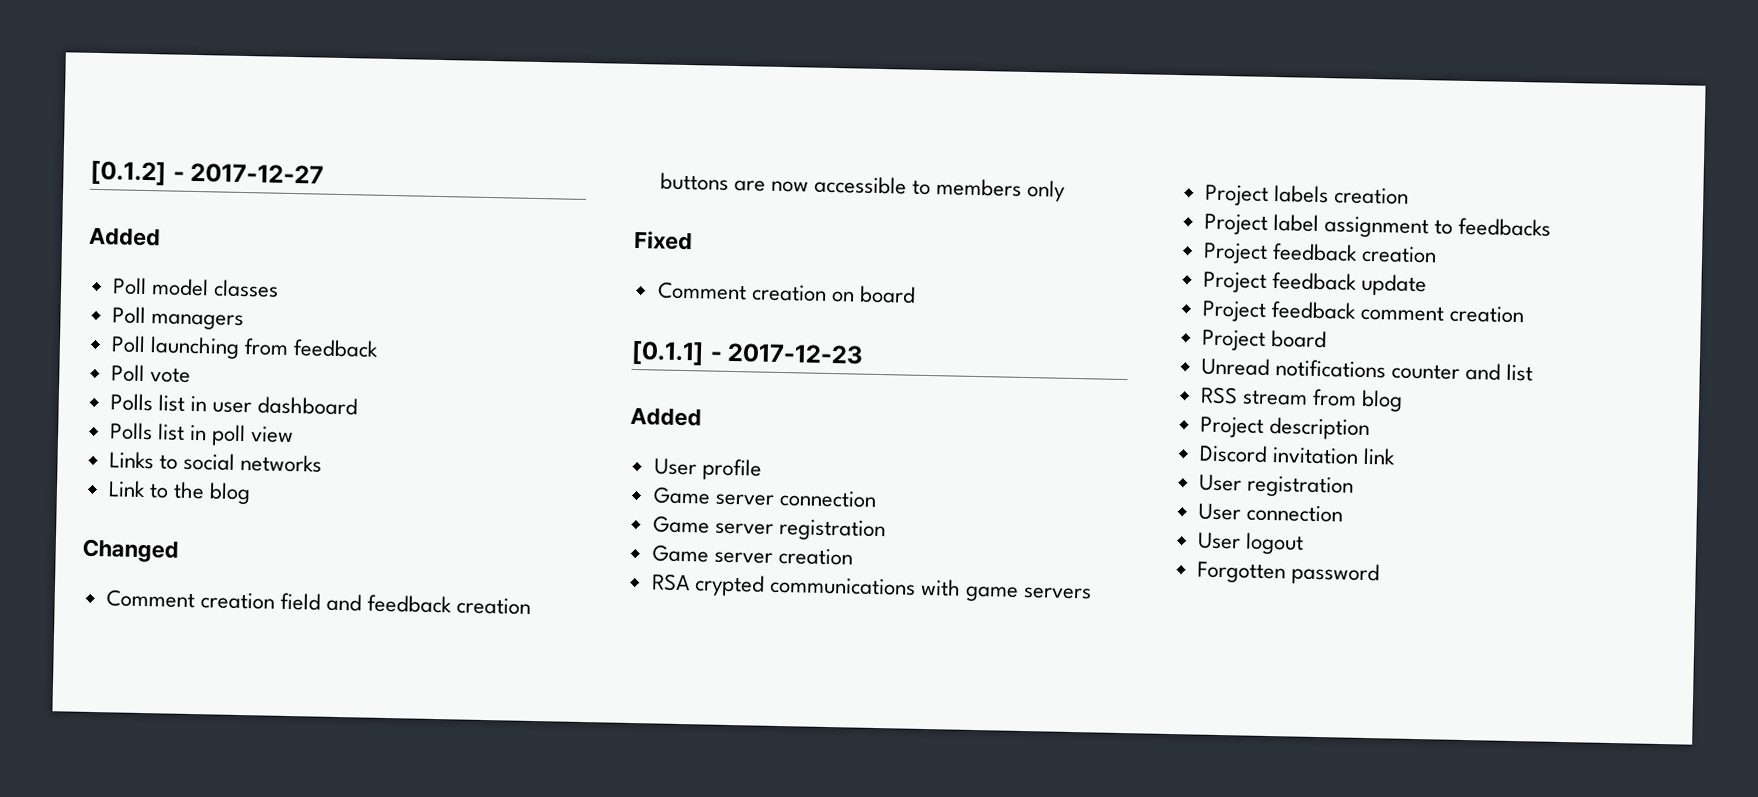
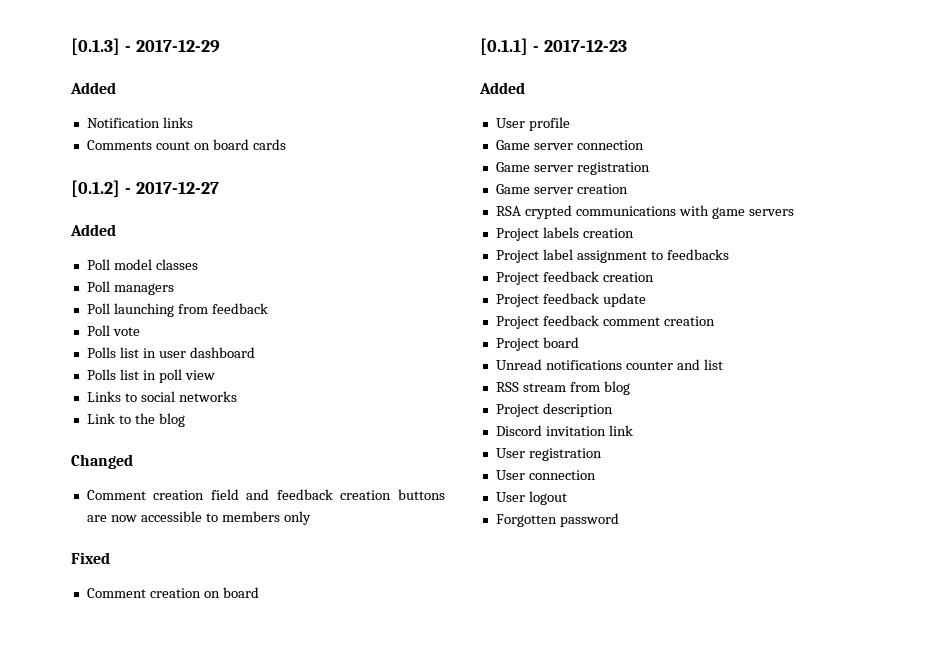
(90, 172) none -> [71,38,220,55] [70,82,116,94] [86,117,193,128] [86,139,286,150] [0.1.3] - 2017-12-29 // Added // Notification links // Comments count on board cards //

